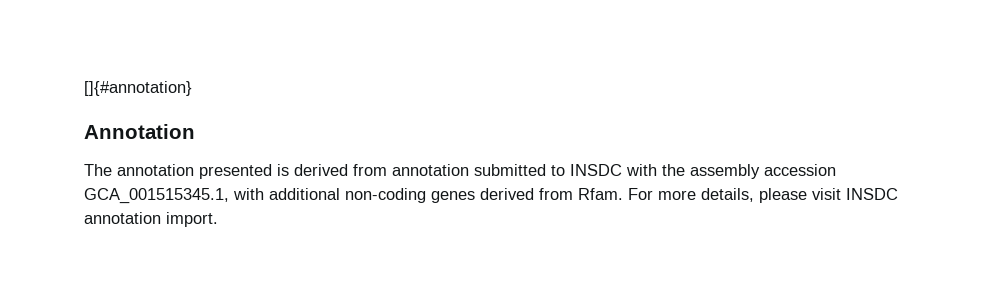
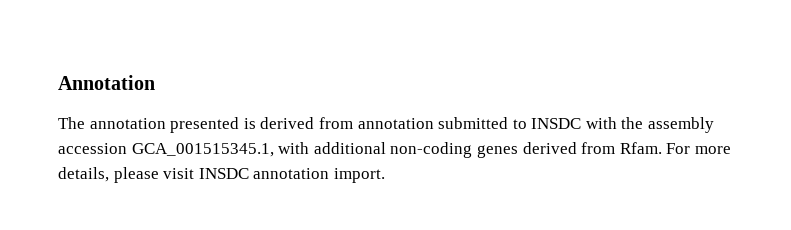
[84,81,192,96] []{#annotation} // -> (58, 82) none

